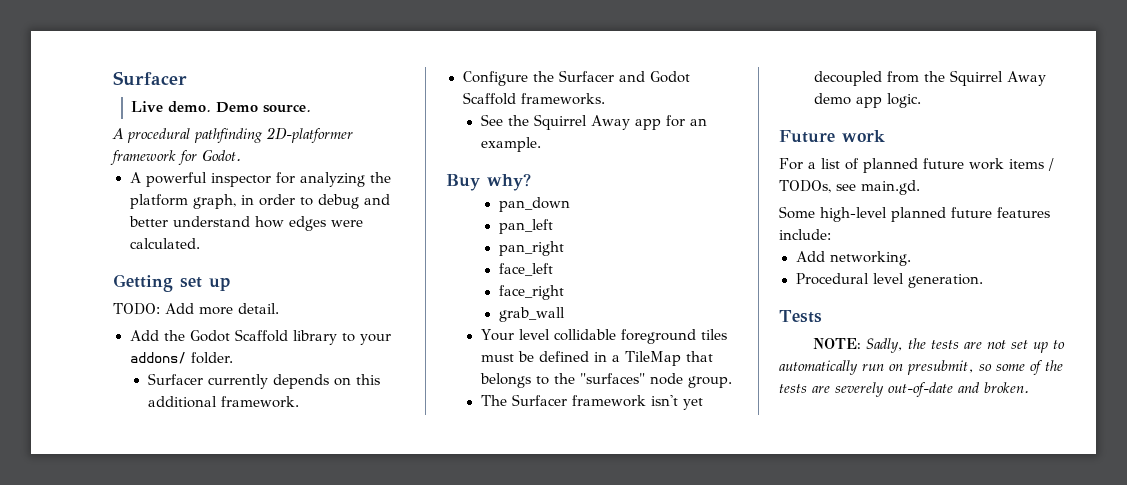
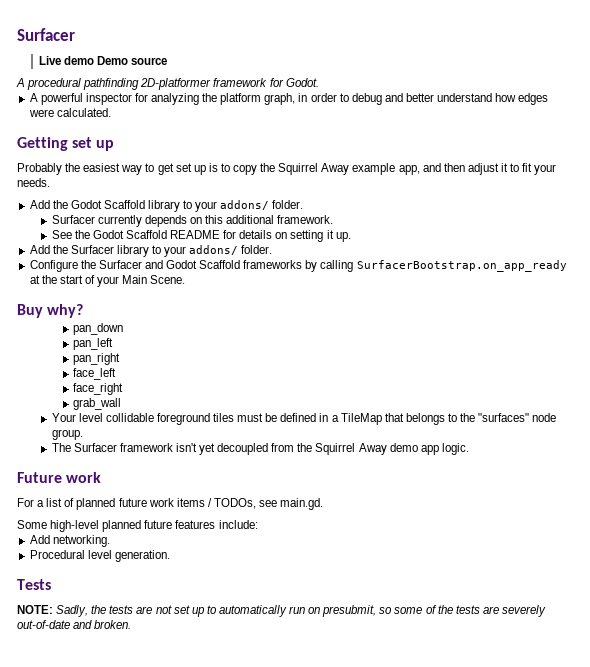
[168,101,312,113] demo. Demo source. -> [64,56,168,65] demo Demo source
[113,303,279,315] TODO: Add more detail. -> [17,163,557,175] [17,178,50,187] Probably the easiest way to get set up is to copy the Squirrel Away example app, and then adjust it to fit your needs.
(299, 402) none -> [51,230,351,242] [29,245,273,257] // See the Godot Scaffold README for details on setting it up. // Add the Surfacer library to your addons/ folder.
[520,93,605,105] [480,114,707,130] [480,137,541,152] frameworks. // See the Squirrel Away app for an example. -> [243,260,567,272] [29,275,186,287] frameworks by calling SurfacerBootstrap.on_app_ready at the start of your Main Scene.

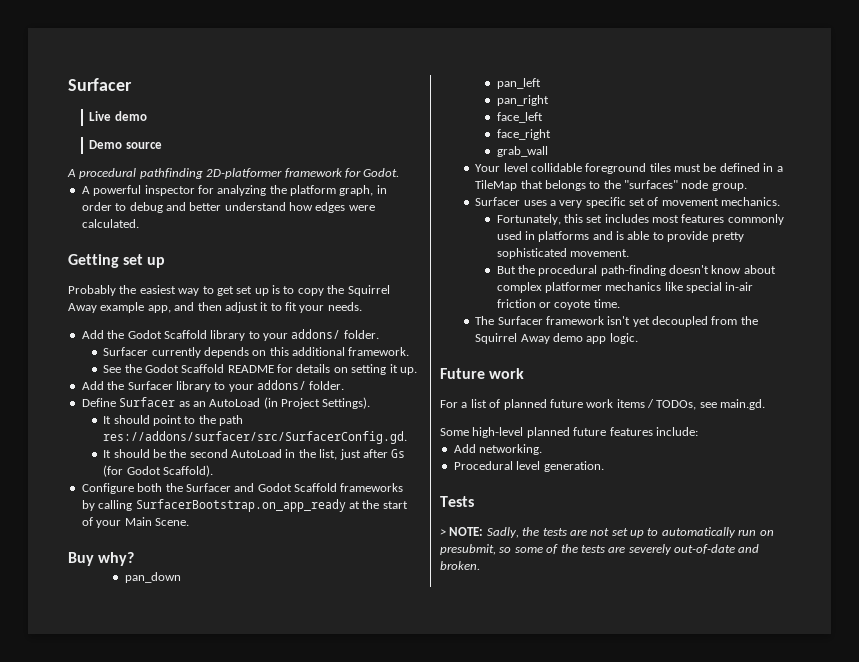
(95, 60) none -> (147, 116) //
(273, 249) none -> [81,397,371,409] [103,415,244,426] [103,431,408,444] [103,449,406,460] [103,465,213,477] // Define Surfacer as an AutoLoad (in Project Settings). // It should point to the path res://addons/surfacer/src/SurfacerConfig.gd. // It should be the second AutoLoad in the list, just after Gs (for Godot Scaffold).
(78, 266) none -> [137,483,163,492] both
(83, 434) none -> [475,197,781,208] [496,214,784,225] [496,231,744,242] [496,248,629,259] [496,265,776,276] [496,282,754,293] [496,299,620,310] // Surfacer uses a very specific set of movement mechanics. // Fortunately, this set includes most features commonly used in platforms and is able to provide pretty sophisticated movement. // But the procedural path-finding doesn't know about complex platformer mechanics like special in-air friction or coyote time.
(51, 584) none -> [440,529,446,536] >

